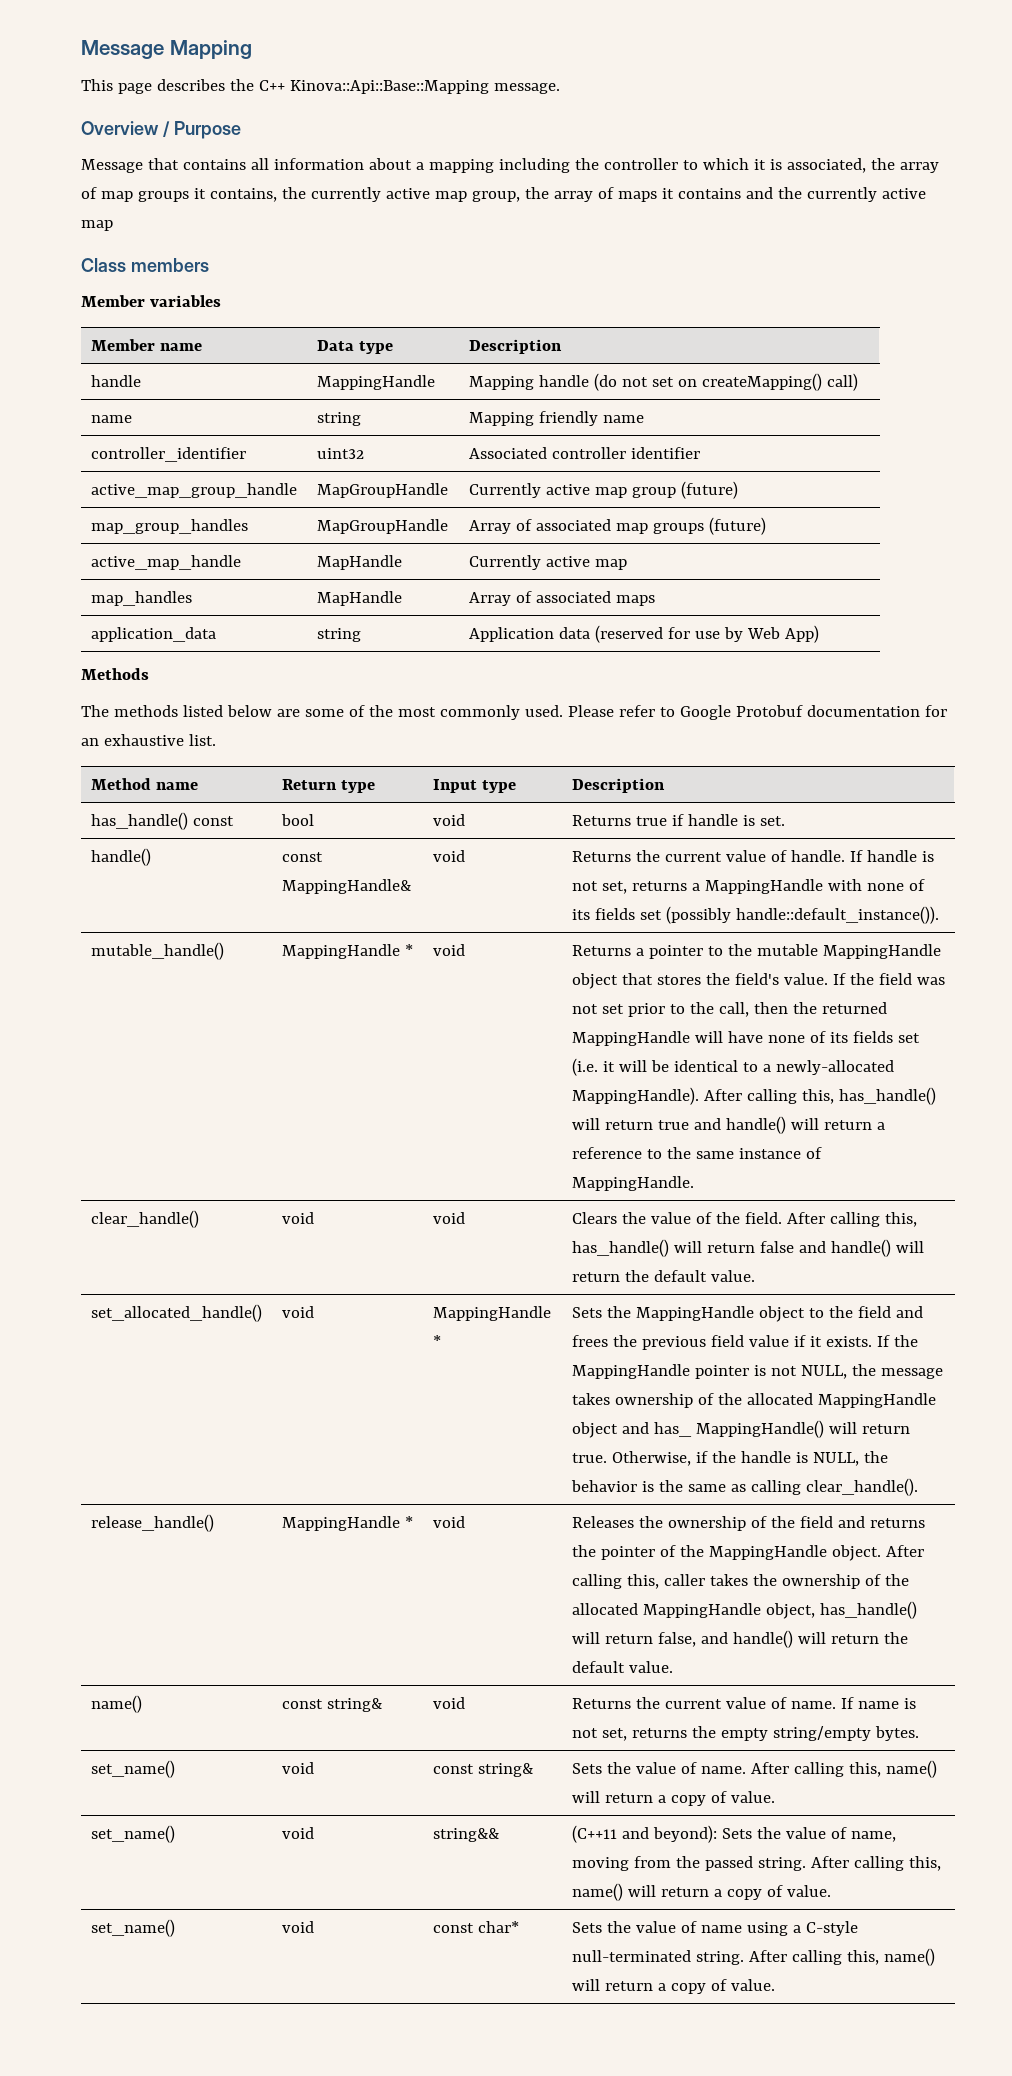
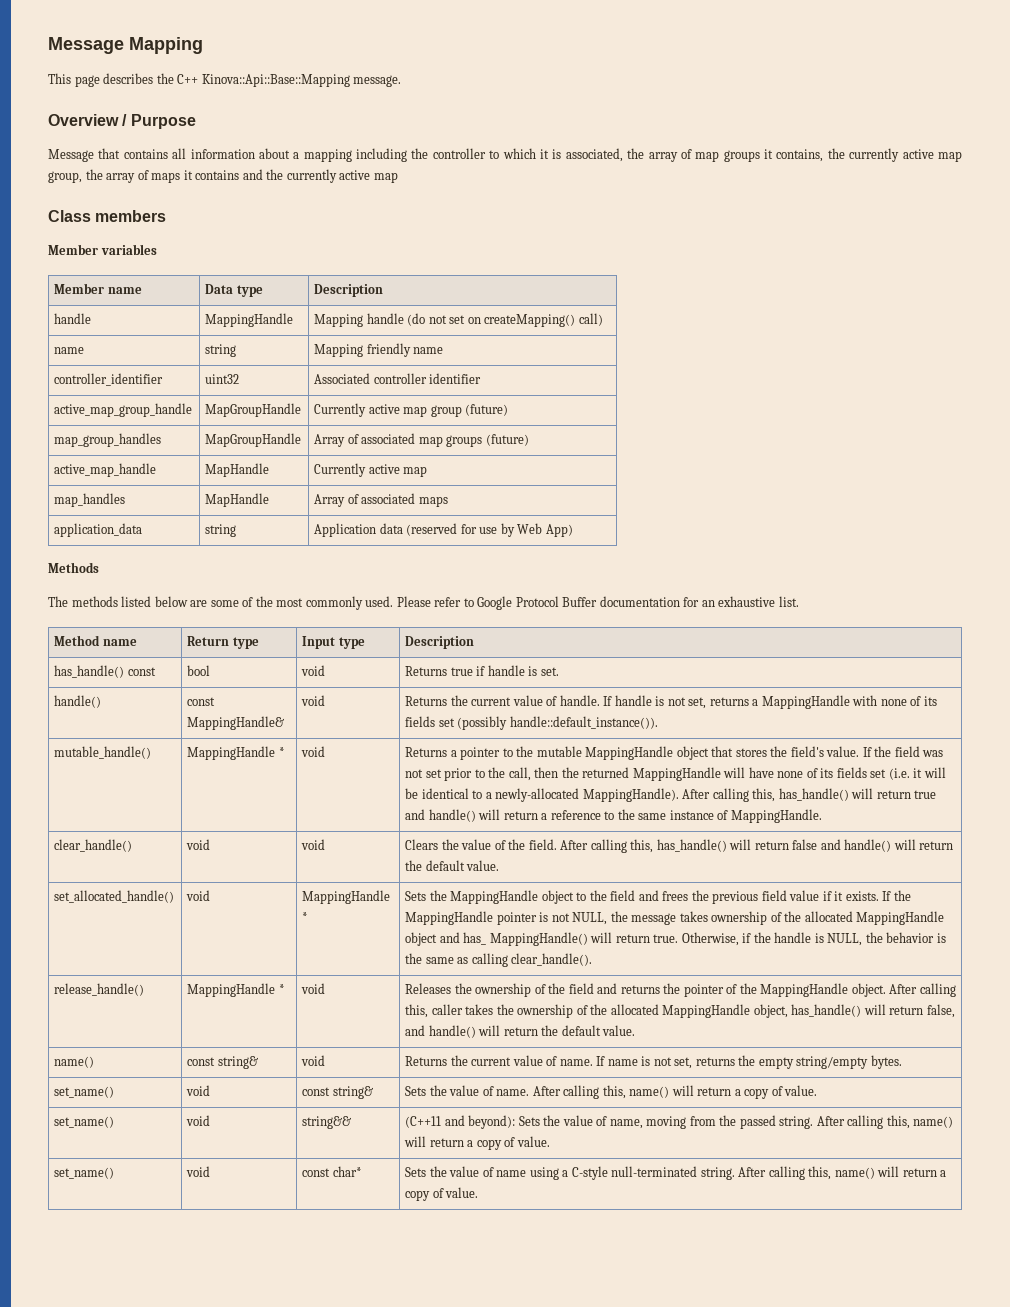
[735,705,803,717] Protobuf -> [515,596,598,607] Protocol Buffer

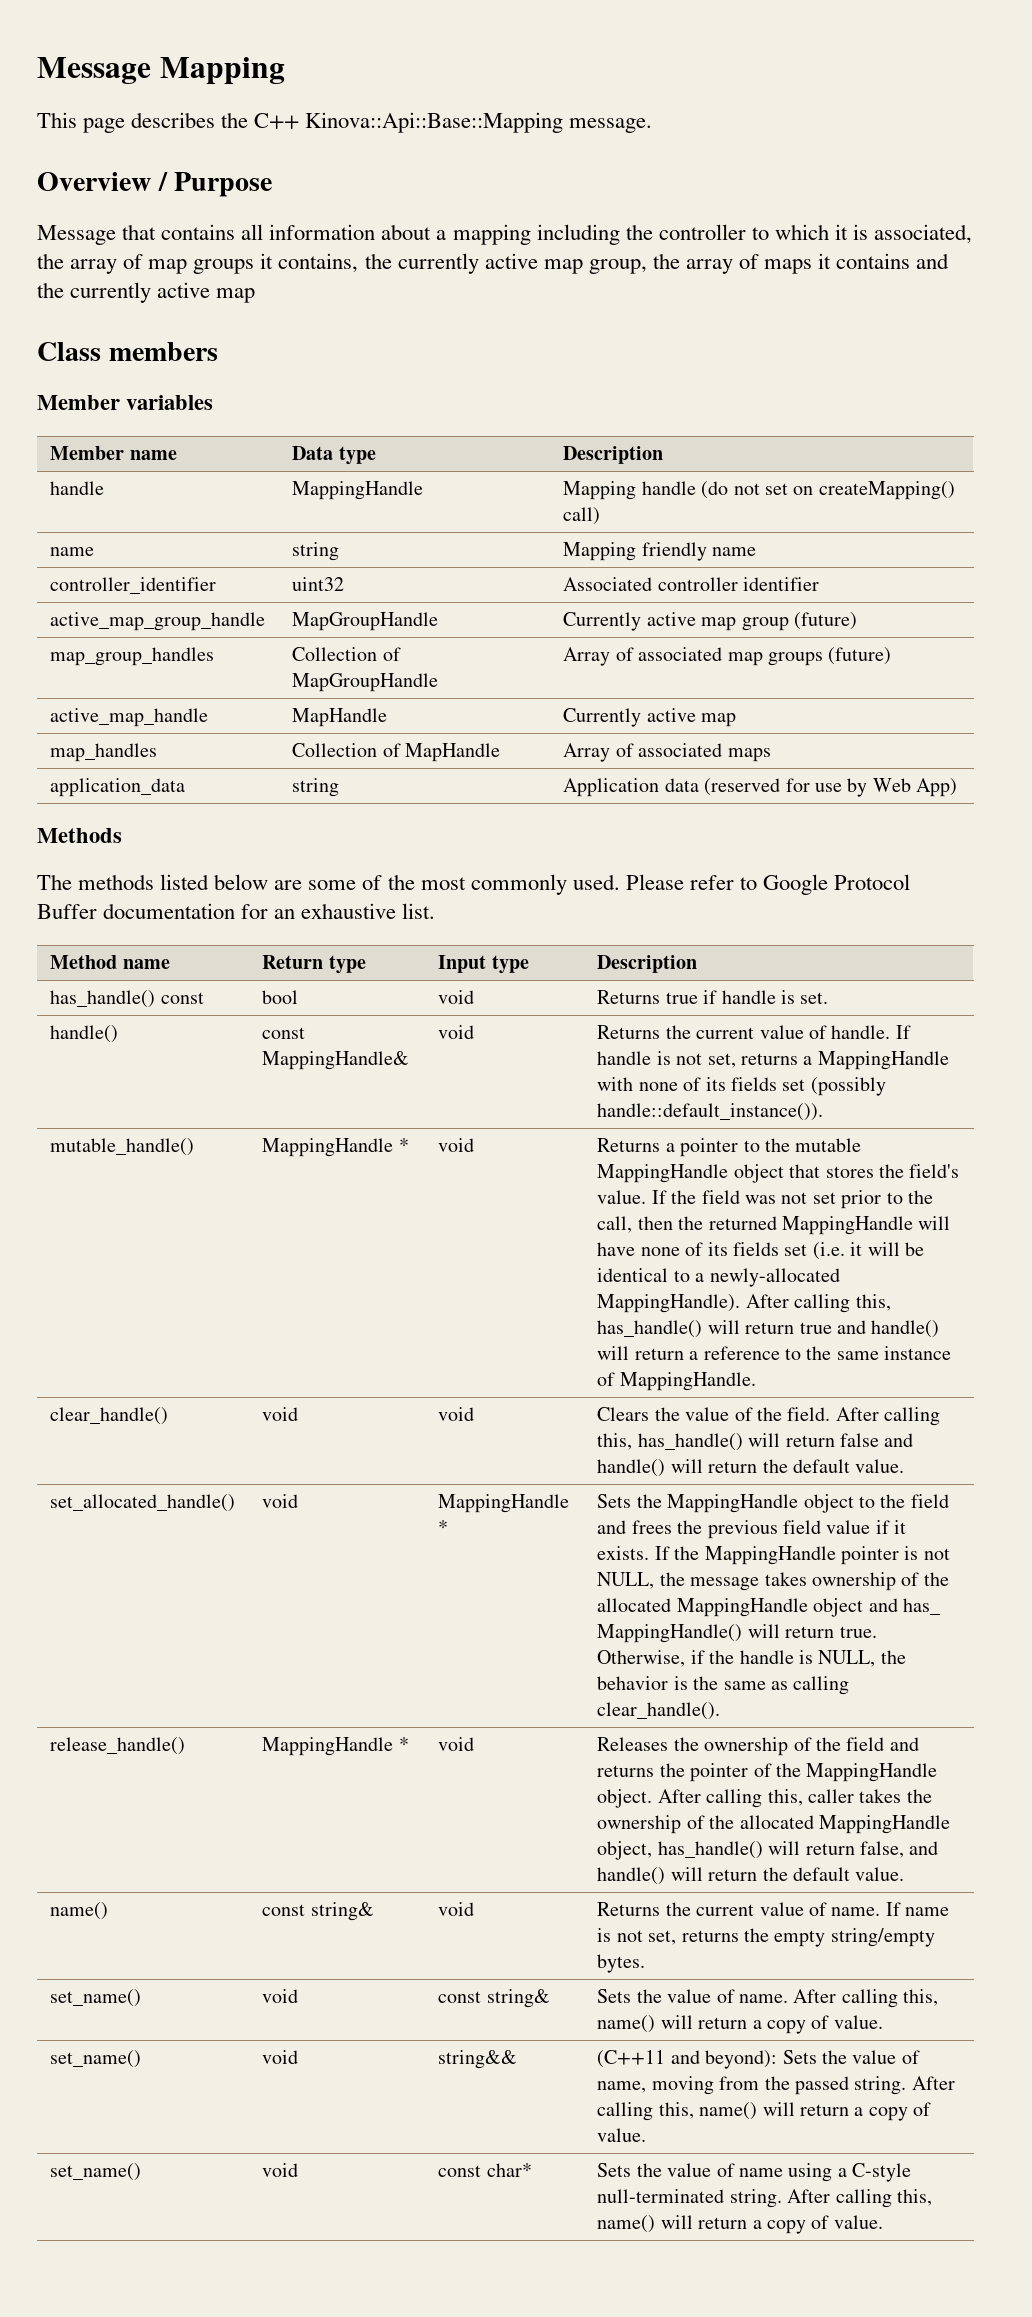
(162, 440) none -> [292,647,401,661] Collection of
(126, 500) none -> [292,743,401,757] Collection of

